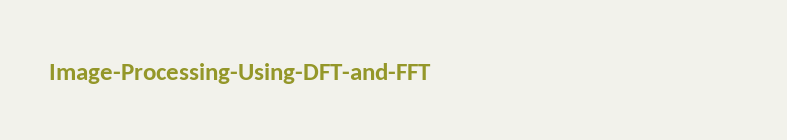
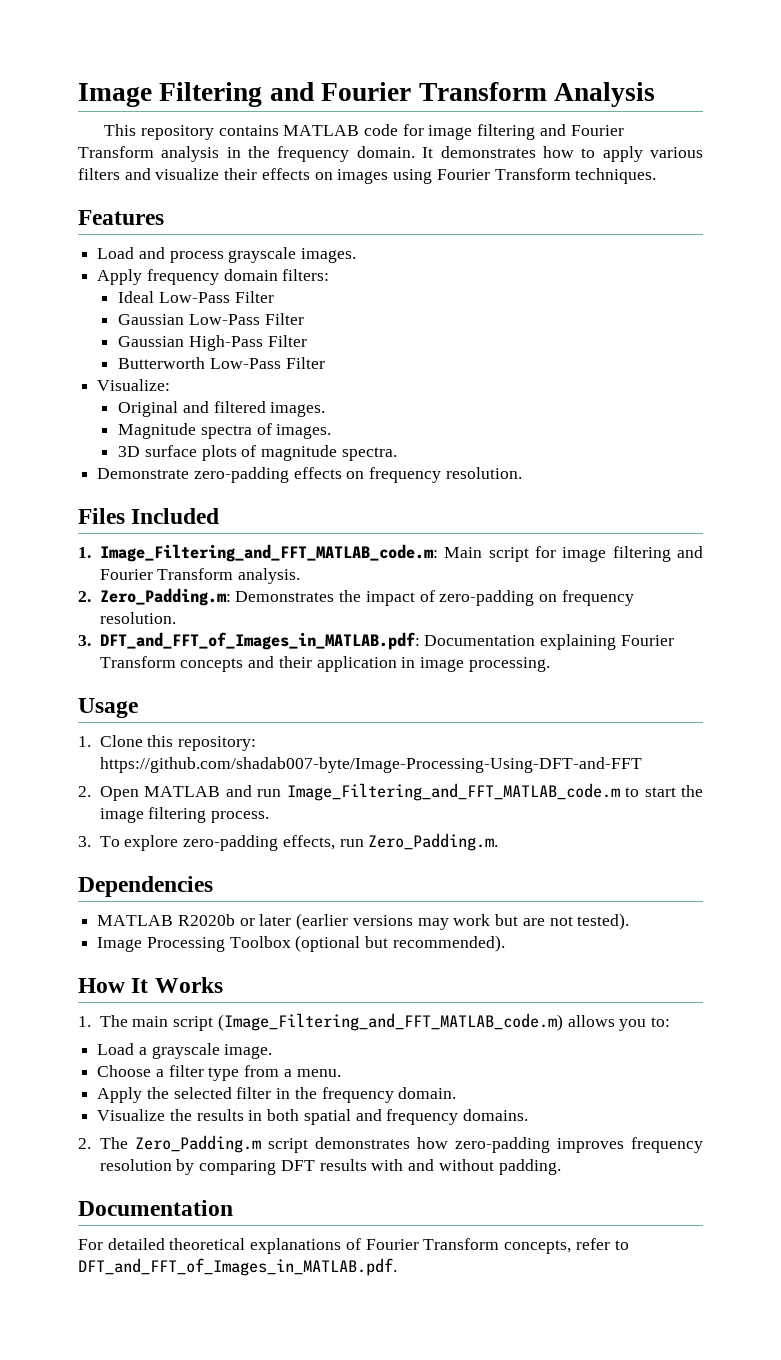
[49,63,431,84] Image-Processing-Using-DFT-and-FFT -> [78,82,656,107] [104,124,624,140] [78,146,704,162] [78,168,657,184] [78,210,164,225] [97,247,357,263] [97,269,330,285] [118,291,274,303] [118,313,304,325] [118,335,307,351] [118,357,325,369] [97,379,171,391] [118,401,326,417] [118,423,332,439] [118,445,397,461] [97,467,522,483] [78,508,220,524] [78,544,703,562] [99,568,301,584] [78,588,634,606] [99,612,176,624] [78,632,674,650] [99,656,550,672] [78,698,138,718] [78,735,257,751] [99,757,642,773] [78,783,703,801] [99,807,270,823] [78,833,499,851] [78,876,213,897] [97,913,630,930] [97,935,505,952] [78,977,223,993] [78,1013,671,1031] [97,1043,273,1059] [97,1065,341,1081] [97,1087,457,1103] [97,1109,529,1125] [78,1135,704,1153] [99,1159,561,1175] [78,1200,233,1216] [78,1238,629,1254] [78,1258,397,1276] Image Filtering and Fourier Transform Analysis // This repository contains MATLAB code for image filtering and Fourier Transform analysis in the frequency domain. It demonstrates how to apply various filters and visualize their effects on images using Fourier Transform techniques. // Features // Load and process grayscale images. // Apply frequency domain filters: // Ideal Low-Pass Filter // Gaussian Low-Pass Filter // Gaussian High-Pass Filter // Butterworth Low-Pass Filter // Visualize: // Original and filtered images. // Magnitude spectra of images. // 3D surface plots of magnitude spectra. // Demonstrate zero-padding effects on frequency resolution. // Files Included // 1. Image_Filtering_and_FFT_MATLAB_code.m: Main script for image filtering and Fourier Transform analysis. // 2. Zero_Padding.m: Demonstrates the impact of zero-padding on frequency resolution. // 3. DFT_and_FFT_of_Images_in_MATLAB.pdf: Documentation explaining Fourier Transform concepts and their application in image processing. // Usage // 1. Clone this repository: https://github.com/shadab007-byte/Image-Processing-Using-DFT-and-FFT // 2. Open MATLAB and run Image_Filtering_and_FFT_MATLAB_code.m to start the image filtering process. // 3. To explore zero-padding effects, run Zero_Padding.m. // Dependencies // MATLAB R2020b or later (earlier versions may work but are not tested). // Image Processing Toolbox (optional but recommended). // How It Works // 1. The main script (Image_Filtering_and_FFT_MATLAB_code.m) allows you to: // Load a grayscale image. // Choose a filter type from a menu. // Apply the selected filter in the frequency domain. // Visualize the results in both spatial and frequency domains. // 2. The Zero_Padding.m script demonstrates how zero-padding improves frequency resolution by comparing DFT results with and without padding. // Documentation // For detailed theoretical explanations of Fourier Transform concepts, refer to DFT_and_FFT_of_Images_in_MATLAB.pdf.

